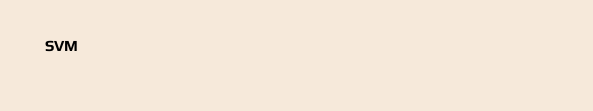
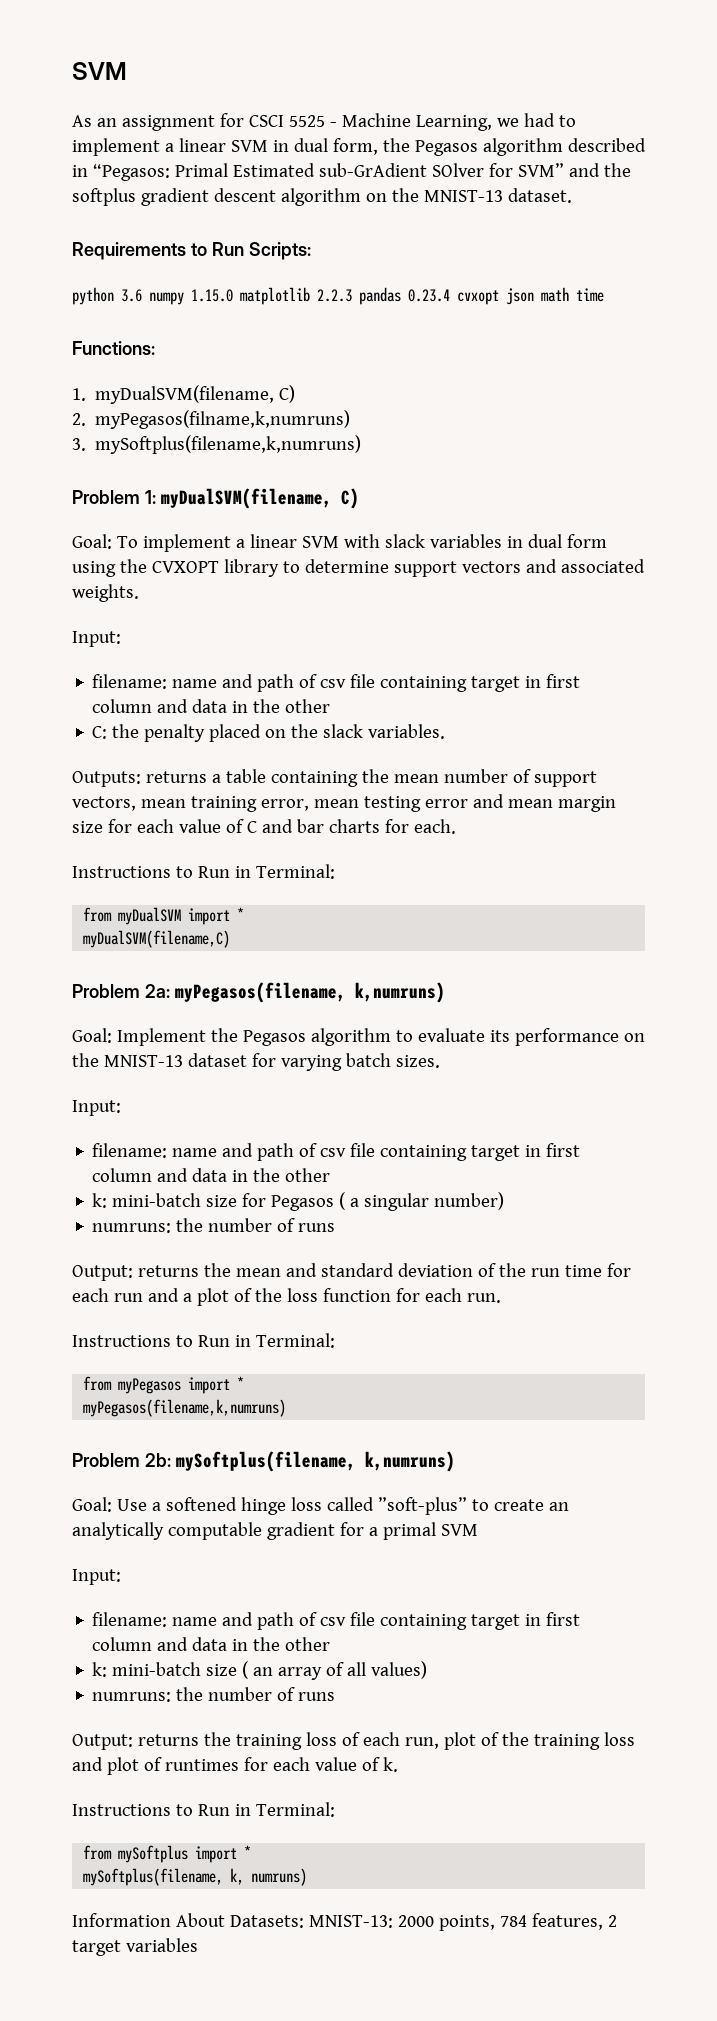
[45,40,78,52] SVM -> [72,62,127,80] [72,113,576,131] [72,138,646,156] [72,163,631,181] [72,188,572,206] [72,242,311,260] [72,287,604,305] [72,341,155,355] [72,385,296,404] [72,410,351,429] [72,435,362,454] [72,488,359,509] [72,534,607,552] [72,559,645,577] [72,584,139,602] [72,631,121,647] [92,674,581,692] [92,699,331,713] [92,724,446,742] [72,769,597,787] [72,794,616,812] [72,819,456,834] [72,864,335,879] [83,907,245,925] [83,930,231,948] [72,982,445,1003] [72,1028,645,1046] [72,1053,440,1071] [72,1100,121,1116] [92,1143,581,1161] [92,1168,331,1182] [92,1192,505,1211] [92,1218,336,1233] [72,1263,631,1281] [72,1288,501,1306] [72,1333,335,1348] [83,1376,245,1394] [83,1399,287,1417] [72,1451,455,1472] [72,1497,569,1515] [72,1522,478,1540] [72,1569,121,1585] [92,1612,581,1630] [92,1637,331,1651] [92,1661,428,1680] [92,1687,336,1702] [72,1732,635,1750] [72,1757,398,1775] [72,1802,335,1817] [83,1845,252,1863] [83,1868,308,1886] [72,1913,617,1931] [72,1938,198,1956] SVM // As an assignment for CSCI 5525 - Machine Learning, we had to implement a linear SVM in dual form, the Pegasos algorithm described in “Pegasos: Primal Estimated sub-GrAdient SOlver for SVM” and the softplus gradient descent algorithm on the MNIST-13 dataset. // Requirements to Run Scripts: // python 3.6 numpy 1.15.0 matplotlib 2.2.3 pandas 0.23.4 cvxopt json math time // Functions: // 1. myDualSVM(filename, C) // 2. myPegasos(filname,k,numruns) // 3. mySoftplus(filename,k,numruns) // Problem 1: myDualSVM(filename, C) // Goal: To implement a linear SVM with slack variables in dual form using the CVXOPT library to determine support vectors and associated weights. // Input: // filename: name and path of csv file containing target in first column and data in the other // C: the penalty placed on the slack variables. // Outputs: returns a table containing the mean number of support vectors, mean training error, mean testing error and mean margin size for each value of C and bar charts for each. // Instructions to Run in Terminal: // from myDualSVM import * // myDualSVM(filename,C) // Problem 2a: myPegasos(filename, k,numruns) // Goal: Implement the Pegasos algorithm to evaluate its performance on the MNIST-13 dataset for varying batch sizes. // Input: // filename: name and path of csv file containing target in first column and data in the other // k: mini-batch size for Pegasos ( a singular number) // numruns: the number of runs // Output: returns the mean and standard deviation of the run time for each run and a plot of the loss function for each run. // Instructions to Run in Terminal: // from myPegasos import * // myPegasos(filename,k,numruns) // Problem 2b: mySoftplus(filename, k,numruns) // Goal: Use a softened hinge loss called ”soft-plus” to create an analytically computable gradient for a primal SVM // Input: // filename: name and path of csv file containing target in first column and data in the other // k: mini-batch size ( an array of all values) // numruns: the number of runs // Output: returns the training loss of each run, plot of the training loss and plot of runtimes for each value of k. // Instructions to Run in Terminal: // from mySoftplus import * // mySoftplus(filename, k, numruns) // Information About Datasets: MNIST-13: 2000 points, 784 features, 2 target variables

